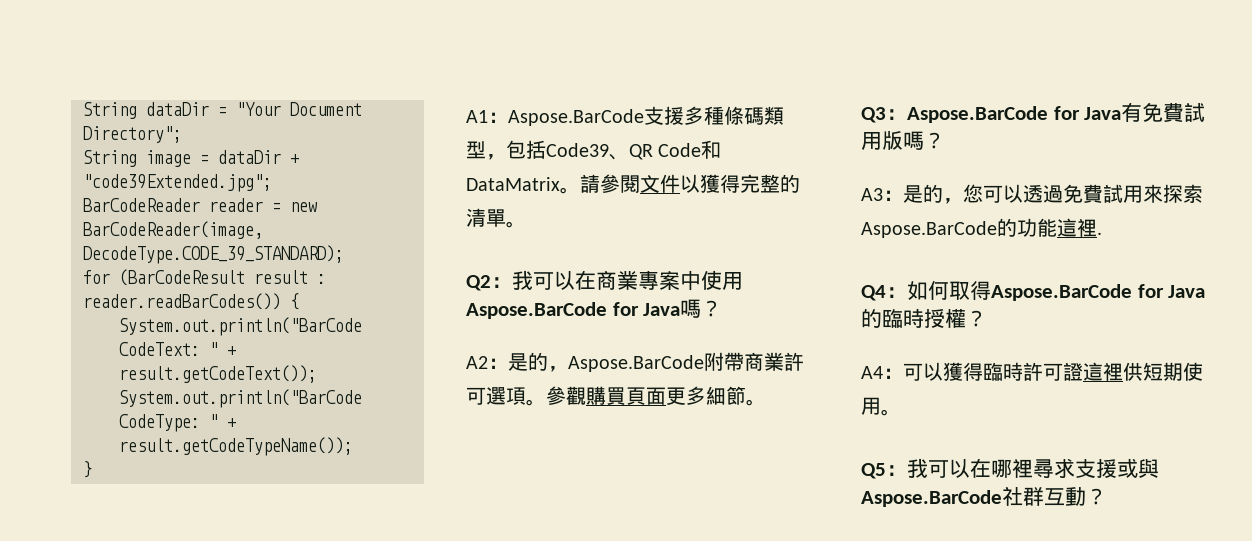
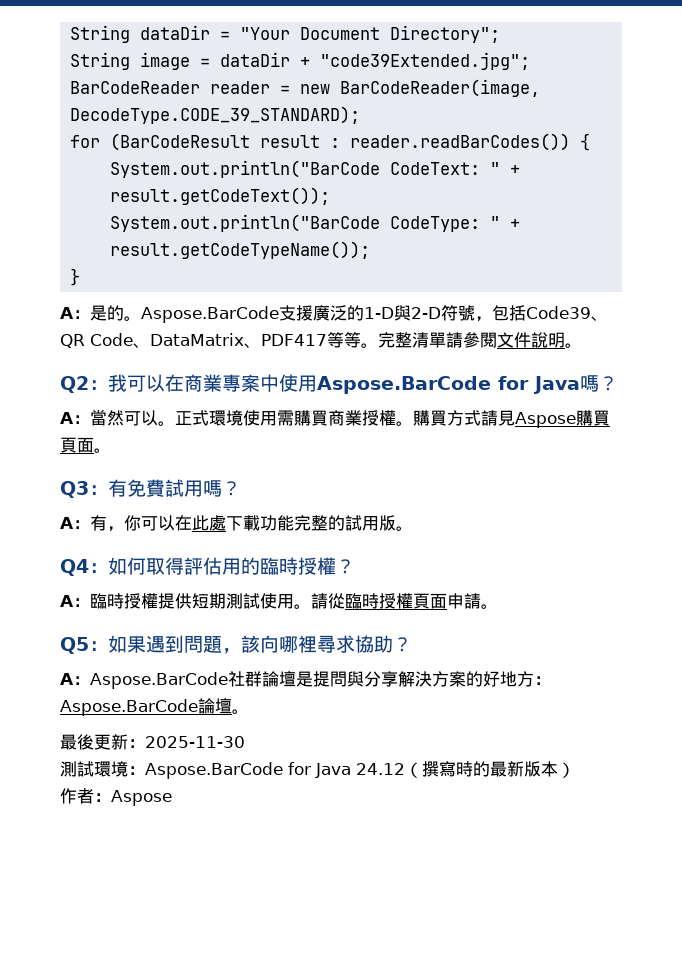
[466,106,784,126] [466,141,486,159] A1：Aspose.BarCode支援多種條碼類型 -> [60,305,475,323] A：是的。Aspose.BarCode支援廣泛的1‑D與2‑D符號
[701,140,722,159] [466,174,800,194] [466,208,506,227] 和DataMatrix。請參閱文件以獲得完整的清單 -> [133,331,565,348] 、DataMatrix、PDF417等等。完整清單請參閱文件說明
[466,352,804,372] [466,386,746,406] A2：是的，Aspose.BarCode附帶商業許可選項。參觀購買頁面更多細節 -> [60,410,610,428] [60,437,94,453] A：當然可以。正式環境使用需購買商業授權。購買方式請見Aspose購買頁面
[907,106,1122,123] Aspose.BarCode for Java -> (108, 490) none
[882,131,945,150] [861,184,1203,204] [861,218,1102,238] 版嗎？ // A3：是的，您可以透過免費試用來探索Aspose.BarCode的功能這裡. -> [203,480,241,497] [60,515,413,532] 嗎？ // A：有，你可以在此處下載功能完整的試用版。
[991,284,1206,301] Aspose.BarCode for Java -> [184,557,241,575] 評估用
[861,362,1203,381] [861,397,901,416] [861,458,1159,479] [861,486,1107,507] A4：可以獲得臨時許可證這裡供短期使用。 // Q5：我可以在哪裡尋求支援或與Aspose.BarCode社群互動？ -> [60,593,498,609] [60,635,412,654] [60,671,551,689] [60,698,249,716] [60,734,245,750] [60,761,575,779] [60,788,172,806] A：臨時授權提供短期測試使用。請從臨時授權頁面申請。 // Q5：如果遇到問題，該向哪裡尋求協助？ // A：Aspose.BarCode社群論壇是提問與分享解決方案的好地方：Aspose.BarCode論壇。 // 最後更新：2025-11-30 // 測試環境：Aspose.BarCode for Java 24.12（撰寫時的最新版本） // 作者：Aspose

